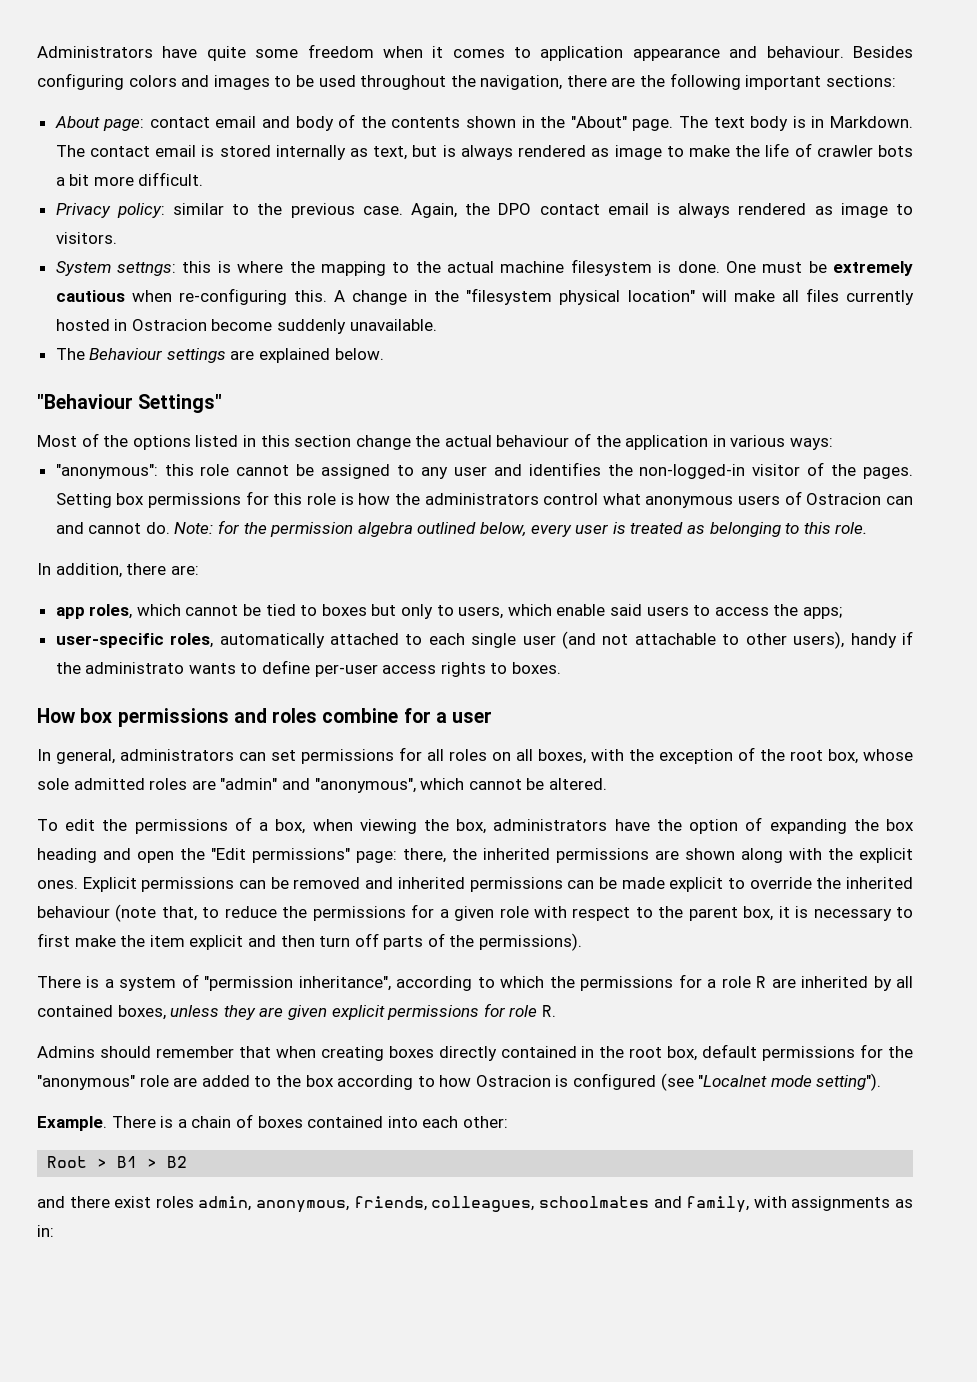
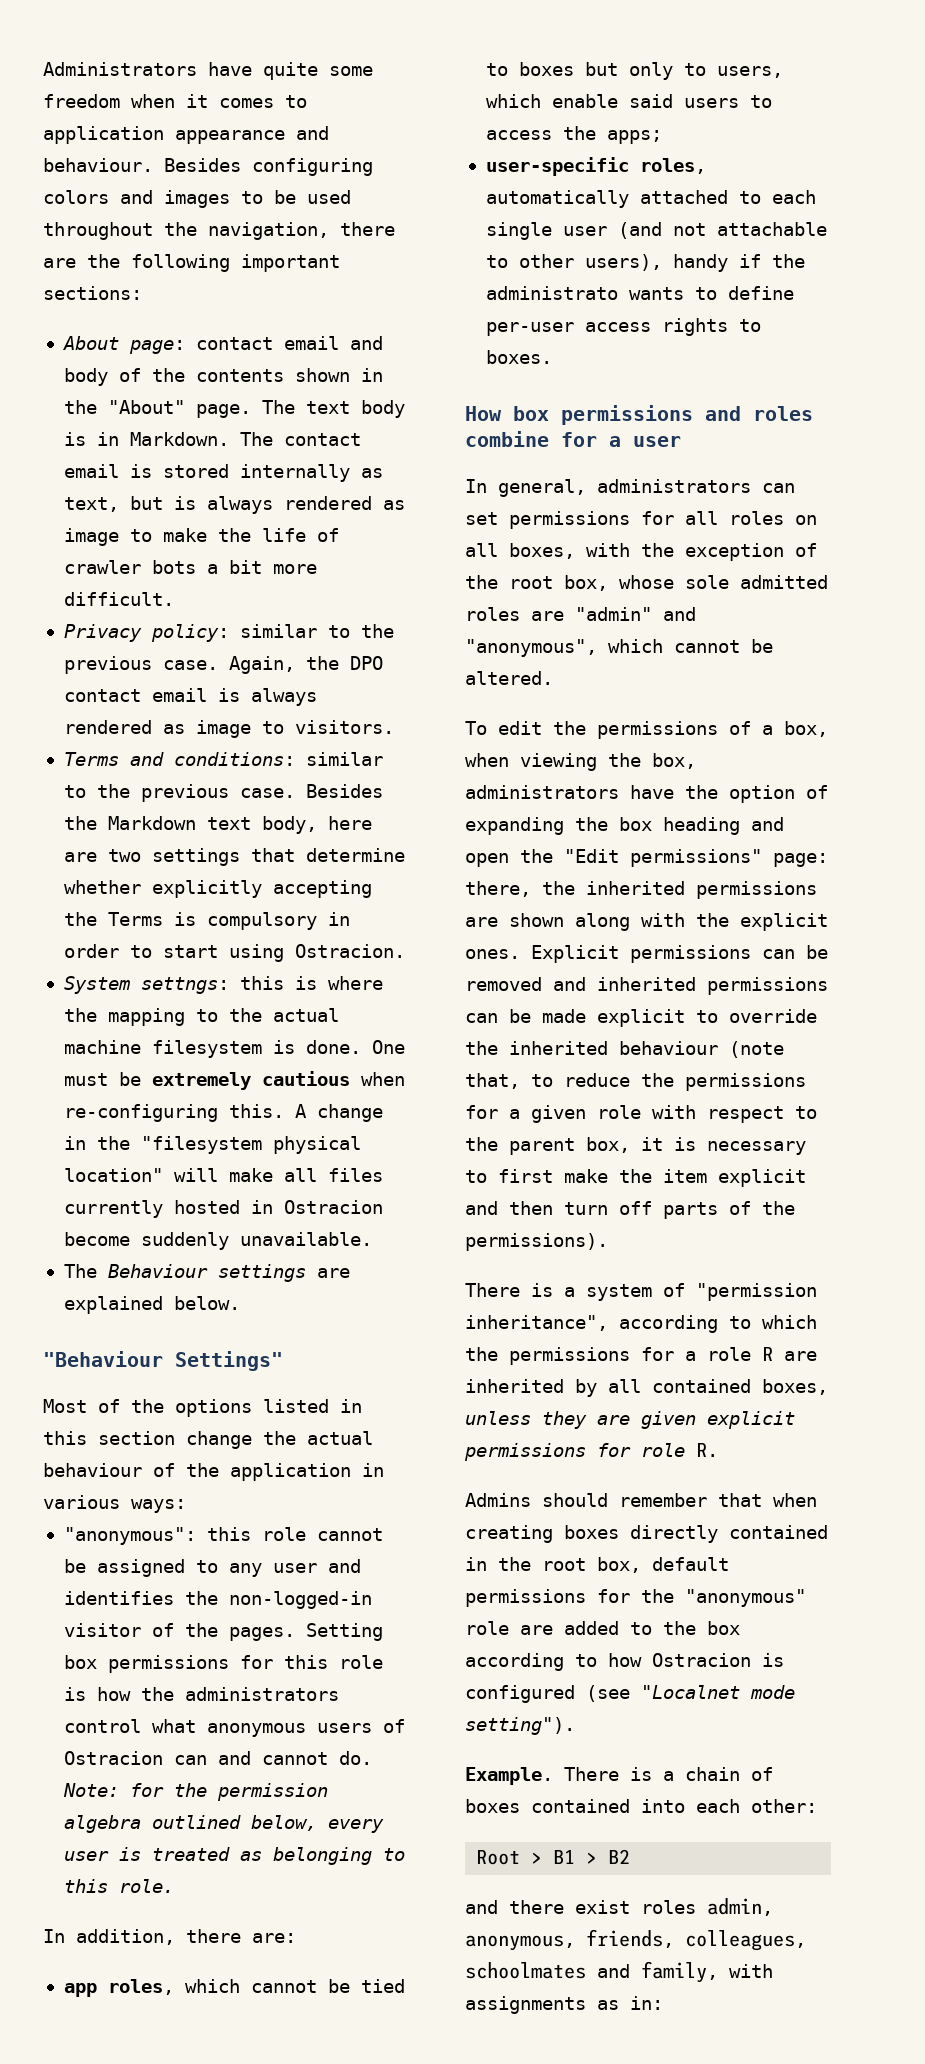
(117, 238) none -> [63,752,383,766] [63,784,383,802] [63,816,372,834] [63,848,405,866] [63,880,372,898] [63,912,350,930] [63,944,405,962] // Terms and conditions: similar to the previous case. Besides the Markdown text body, here are two settings that determine whether explicitly accepting the Terms is compulsory in order to start using Ostracion.

